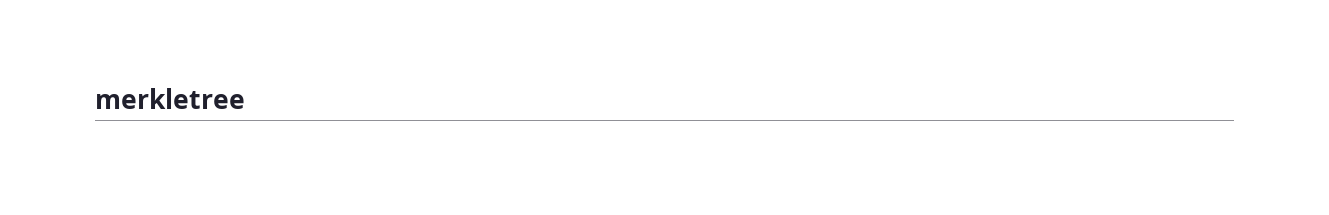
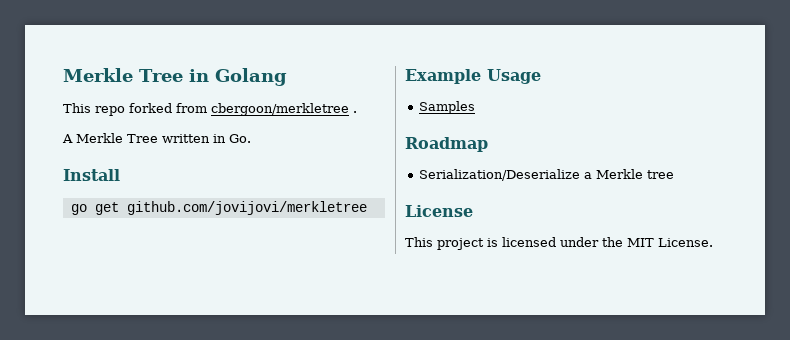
[95,88,245,109] merkletree -> [63,68,287,86] [63,103,357,116] [62,133,251,143] [63,169,120,181] [70,201,367,215] [405,69,541,84] [418,101,475,114] [405,137,488,152] [418,169,674,181] [405,205,473,217] [405,237,713,250] Merkle Tree in Golang // This repo forked from cbergoon/merkletree . // A Merkle Tree written in Go. // Install // go get github.com/jovijovi/merkletree // Example Usage // Samples // Roadmap // Serialization/Deserialize a Merkle tree // License // This project is licensed under the MIT License.

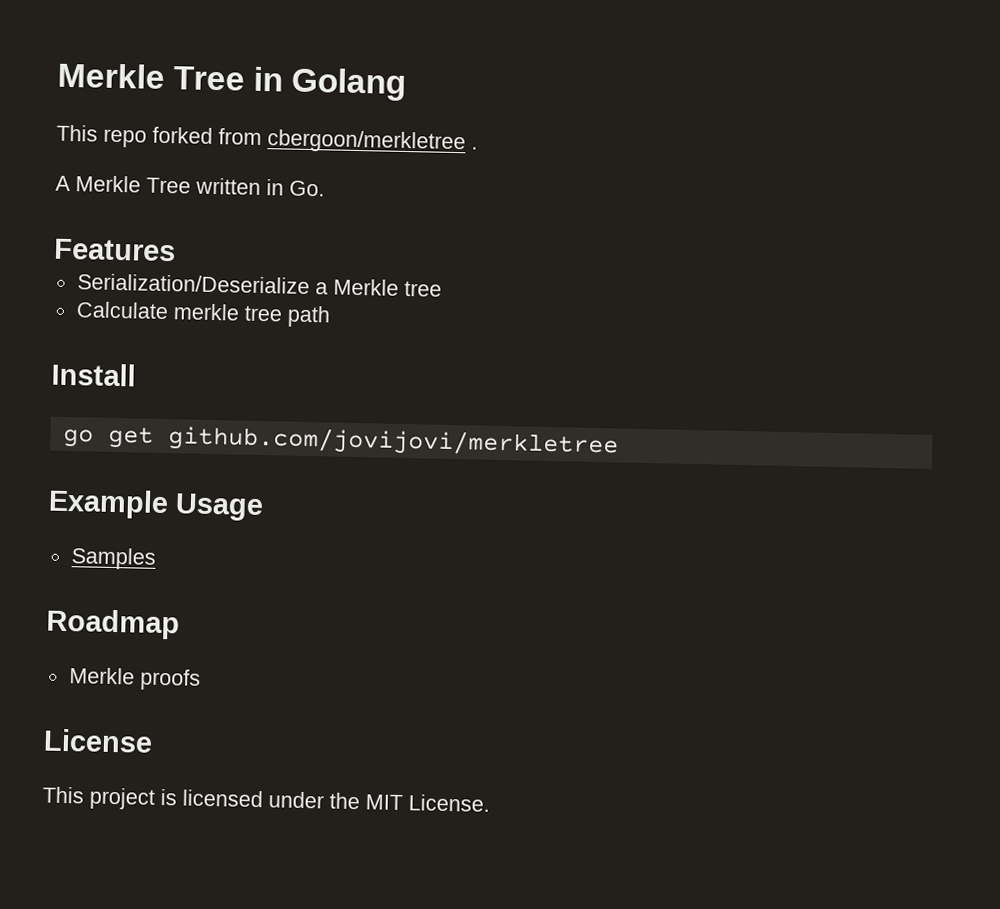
(251, 138) none -> [53,238,176,262] [76,273,442,297] [75,301,331,328] // Features // Serialization/Deserialize a Merkle tree // Calculate merkle tree path
[418,169,674,181] Serialization/Deserialize a Merkle tree -> [68,667,201,691] Merkle proofs

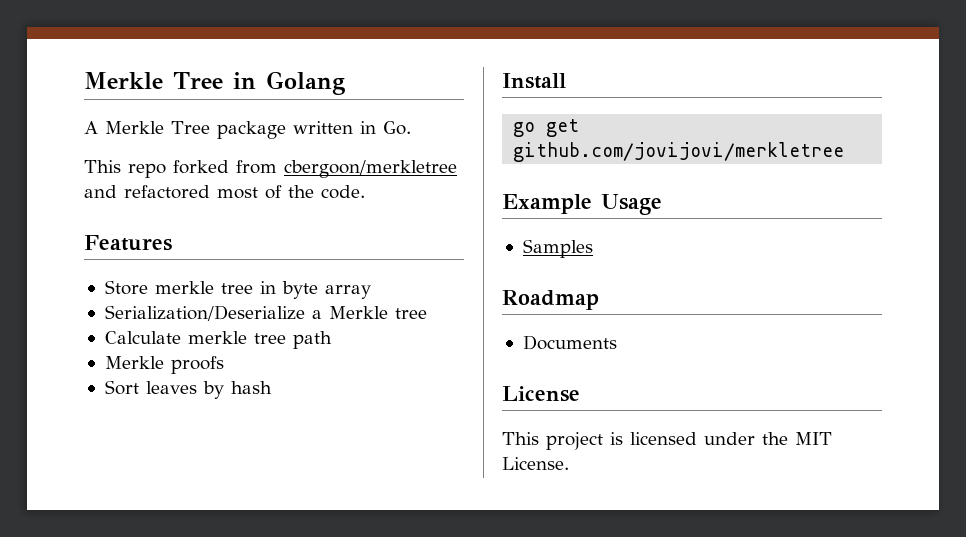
(407, 84) none -> [84,121,411,139] // A Merkle Tree package written in Go.
[471,146,478,150] [55,175,325,197] [53,238,176,262] . // A Merkle Tree written in Go. // Features -> [84,185,365,199] [84,235,172,251] [104,280,371,299] and refactored most of the code. // Features // Store merkle tree in byte array
(331, 316) none -> [104,356,224,374] [104,380,272,399] // Merkle proofs // Sort leaves by hash
[68,667,201,691] Merkle proofs -> [522,335,617,350] Documents

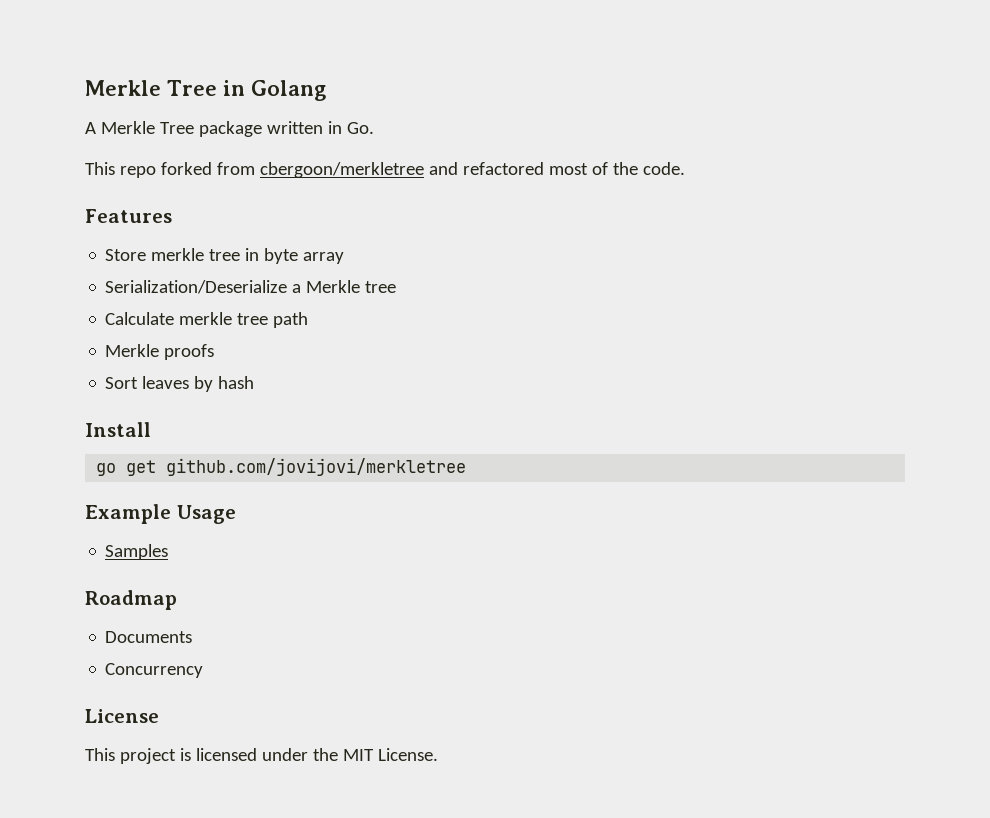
(617, 342) none -> [105,663,204,678] // Concurrency

